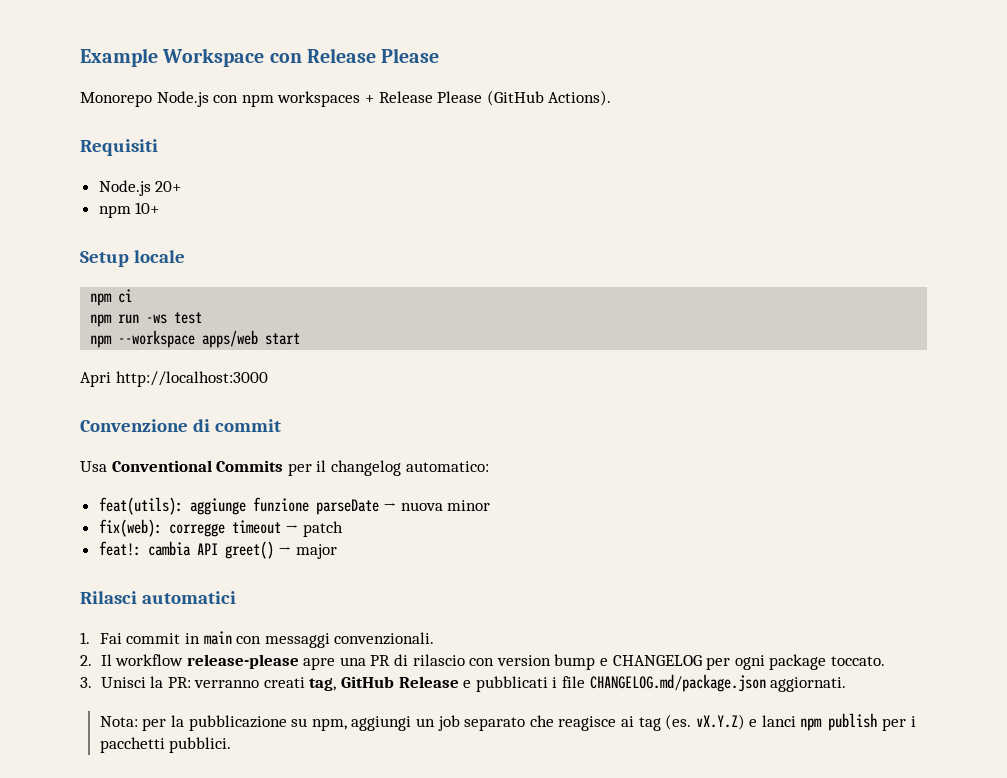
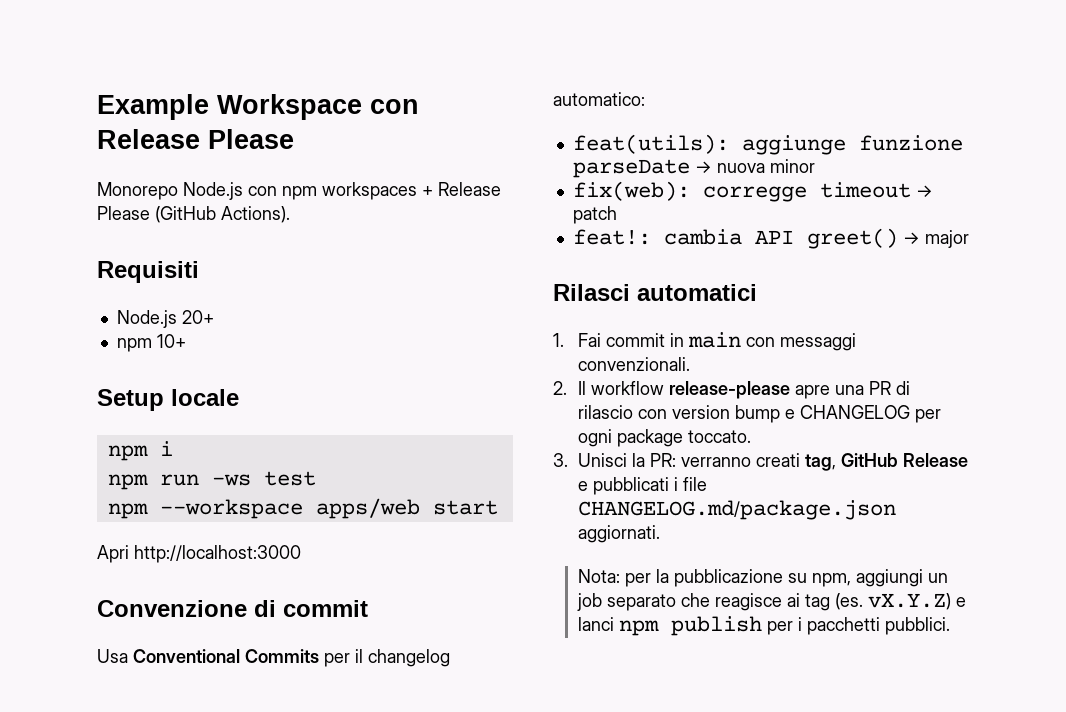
[118,289,133,303] ci -> [159,441,173,456] i

